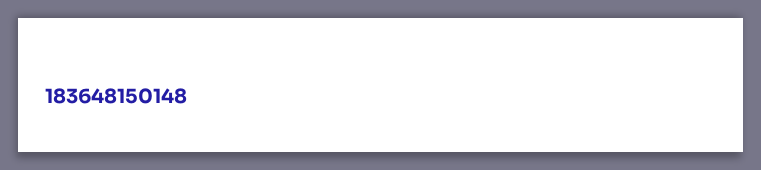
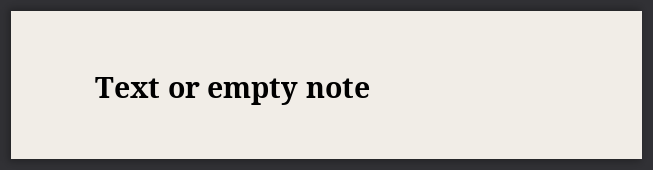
[45,88,187,104] 183648150148 -> [95,77,371,105] Text or empty note

